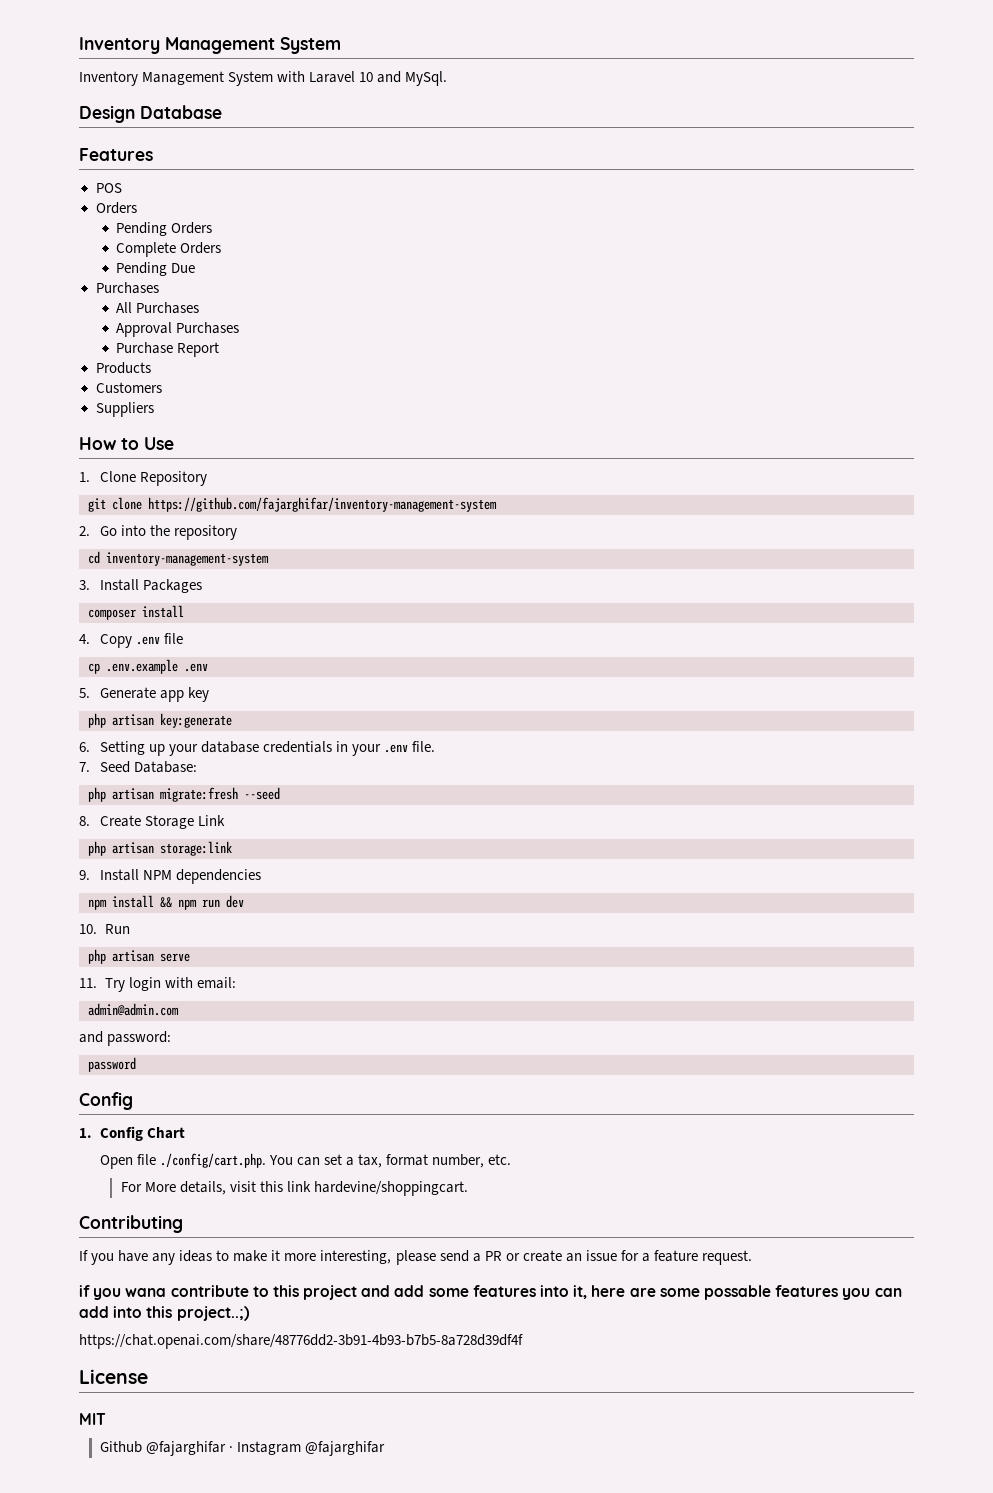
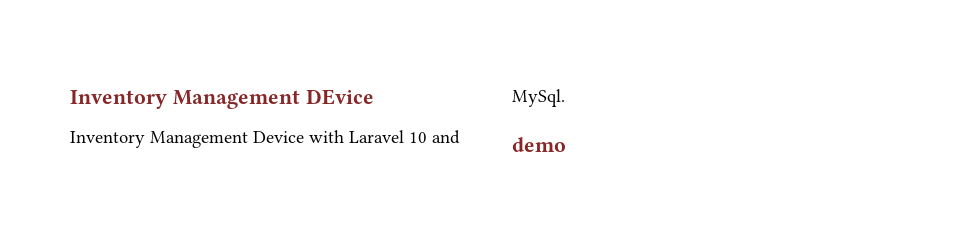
[79,37,341,54] [79,71,274,86] Inventory Management System // Inventory Management System -> [70,89,374,109] [70,131,304,148] Inventory Management DEvice // Inventory Management Device
[79,105,222,123] [79,148,153,161] [95,183,122,193] [95,202,137,214] [116,222,213,236] [116,242,222,257] [116,262,196,276] [95,282,159,294] [116,302,200,314] [116,322,240,337] [116,342,220,357] [95,362,151,374] [95,382,162,393] [95,402,154,417] [79,437,174,450] [79,471,207,486] [88,497,497,512] [79,525,238,540] [88,551,269,566] [79,579,202,593] [88,605,184,620] [79,633,183,648] [88,659,208,674] [79,687,209,702] [88,713,232,728] [79,741,436,756] [79,761,197,773] [88,787,280,802] [79,815,225,829] [88,841,232,856] [79,869,261,884] [88,895,244,910] [79,924,130,934] [88,949,190,964] [79,977,236,992] [88,1003,179,1016] [79,1031,172,1046] [88,1057,136,1072] [79,1092,133,1110] [79,1126,185,1141] [99,1153,512,1169] [120,1181,469,1196] [79,1215,183,1233] [79,1250,753,1265] [79,1285,902,1300] [79,1306,250,1321] [79,1334,523,1349] [79,1369,148,1384] [79,1413,106,1425] [99,1441,386,1456] Design Database // Features // POS // Orders // Pending Orders // Complete Orders // Pending Due // Purchases // All Purchases // Approval Purchases // Purchase Report // Products // Customers // Suppliers // How to Use // 1. Clone Repository // git clone https://github.com/fajarghifar/inventory-management-system // 2. Go into the repository // cd inventory-management-system // 3. Install Packages // composer install // 4. Copy .env file // cp .env.example .env // 5. Generate app key // php artisan key:generate // 6. Setting up your database credentials in your .env file. // 7. Seed Database: // php artisan migrate:fresh --seed // 8. Create Storage Link // php artisan storage:link // 9. Install NPM dependencies // npm install && npm run dev // 10. Run // php artisan serve // 11. Try login with email: // admin@admin.com // and password: // password // Config // 1. Config Chart // Open file ./config/cart.php. You can set a tax, format number, etc. // For More details, visit this link hardevine/shoppingcart. // Contributing // If you have any ideas to make it more interesting, please send a PR or create an issue for a feature request. // if you wana contribute to this project and add some features into it, here are some possable features you can add into this project..;) // https://chat.openai.com/share/48776dd2-3b91-4b93-b7b5-8a728d39df4f // License // MIT // Github @fajarghifar · Instagram @fajarghifar -> [512,137,566,152] demo

